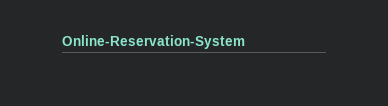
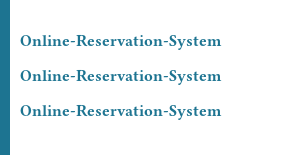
[62,35,245,49] Online-Reservation-System -> [20,34,222,50] [20,69,222,85] [20,104,222,120] Online-Reservation-System // Online-Reservation-System // Online-Reservation-System

